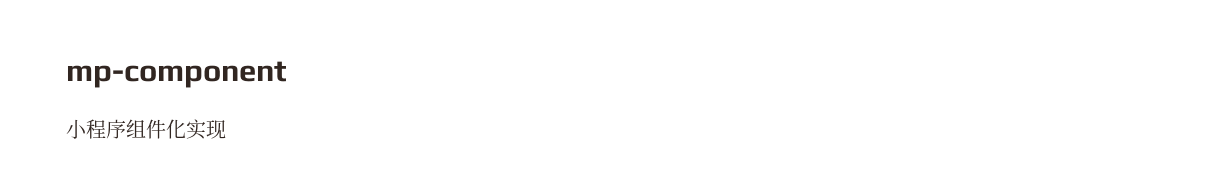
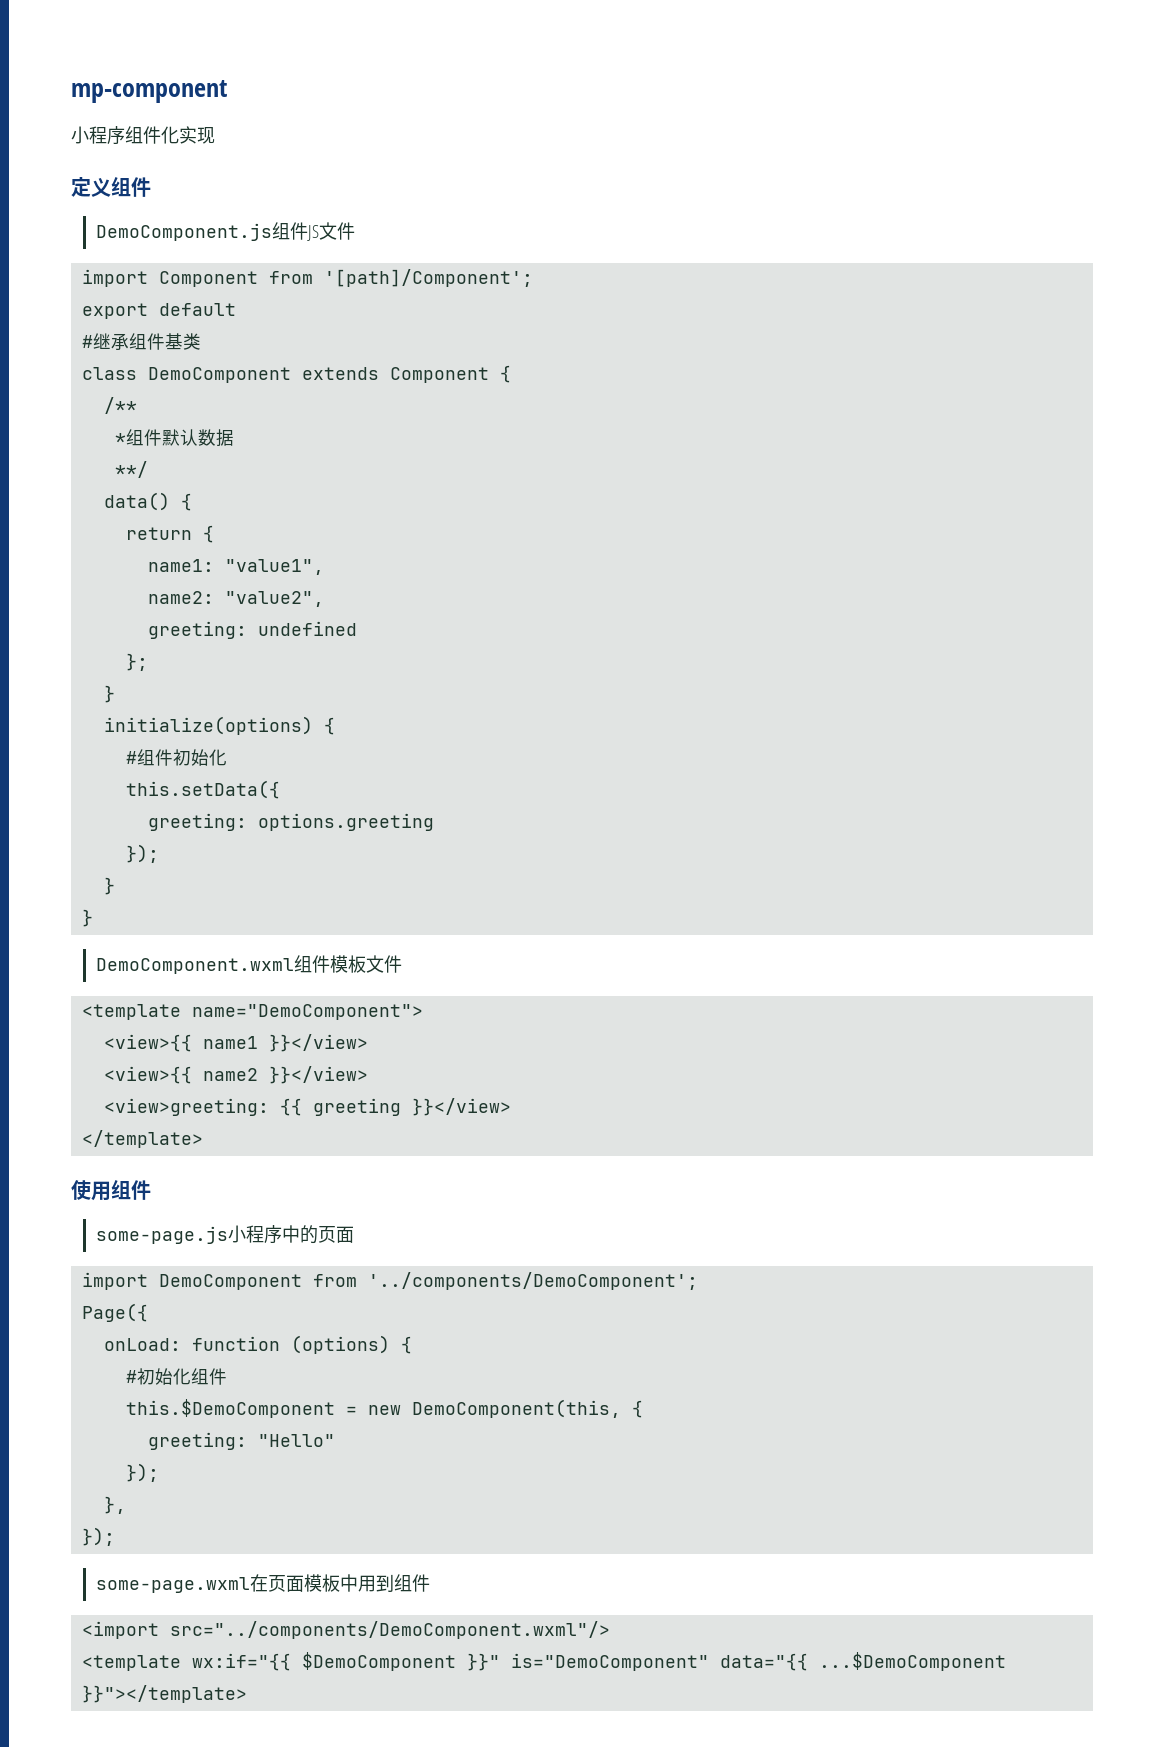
(226, 129) none -> [71,177,151,197] [95,222,355,241] [81,269,533,287] [81,303,236,319] [81,333,201,350] [81,365,511,383] [103,397,137,414] [114,429,234,447] [114,461,148,478] [103,492,192,511] [125,525,214,543] [147,559,324,575] [147,591,324,607] [147,621,357,639] [125,653,148,671] [103,685,115,703] [103,716,335,735] [125,749,227,766] [125,780,280,799] [147,813,434,831] [125,844,159,863] [103,877,115,895] [81,909,93,927] [95,955,402,974] [81,1004,423,1020] [103,1034,368,1052] [103,1066,368,1084] [103,1098,511,1116] [81,1130,203,1148] [71,1180,151,1201] [95,1225,354,1244] [81,1272,698,1290] [81,1303,148,1322] [103,1335,412,1354] [125,1368,227,1385] [125,1399,643,1418] [147,1432,335,1450] [125,1463,159,1482] [103,1496,126,1514] [81,1527,115,1546] [95,1574,430,1593] [81,1621,610,1639] [81,1652,1006,1671] [81,1685,247,1703] // 定义组件 // DemoComponent.js组件JS文件 // import Component from '[path]/Component'; // export default // #继承组件基类 // class DemoComponent extends Component { // /** // *组件默认数据 // **/ // data() { // return { // name1: "value1", // name2: "value2", // greeting: undefined // }; // } // initialize(options) { // #组件初始化 // this.setData({ // greeting: options.greeting // }); // } // } // DemoComponent.wxml组件模板文件 // <template name="DemoComponent"> // <view>{{ name1 }}</view> // <view>{{ name2 }}</view> // <view>greeting: {{ greeting }}</view> // </template> // 使用组件 // some-page.js小程序中的页面 // import DemoComponent from '../components/DemoComponent'; // Page({ // onLoad: function (options) { // #初始化组件 // this.$DemoComponent = new DemoComponent(this, { // greeting: "Hello" // }); // }, // }); // some-page.wxml在页面模板中用到组件 // <import src="../components/DemoComponent.wxml"/> // <template wx:if="{{ $DemoComponent }}" is="DemoComponent" data="{{ ...$DemoComponent }}"></template>

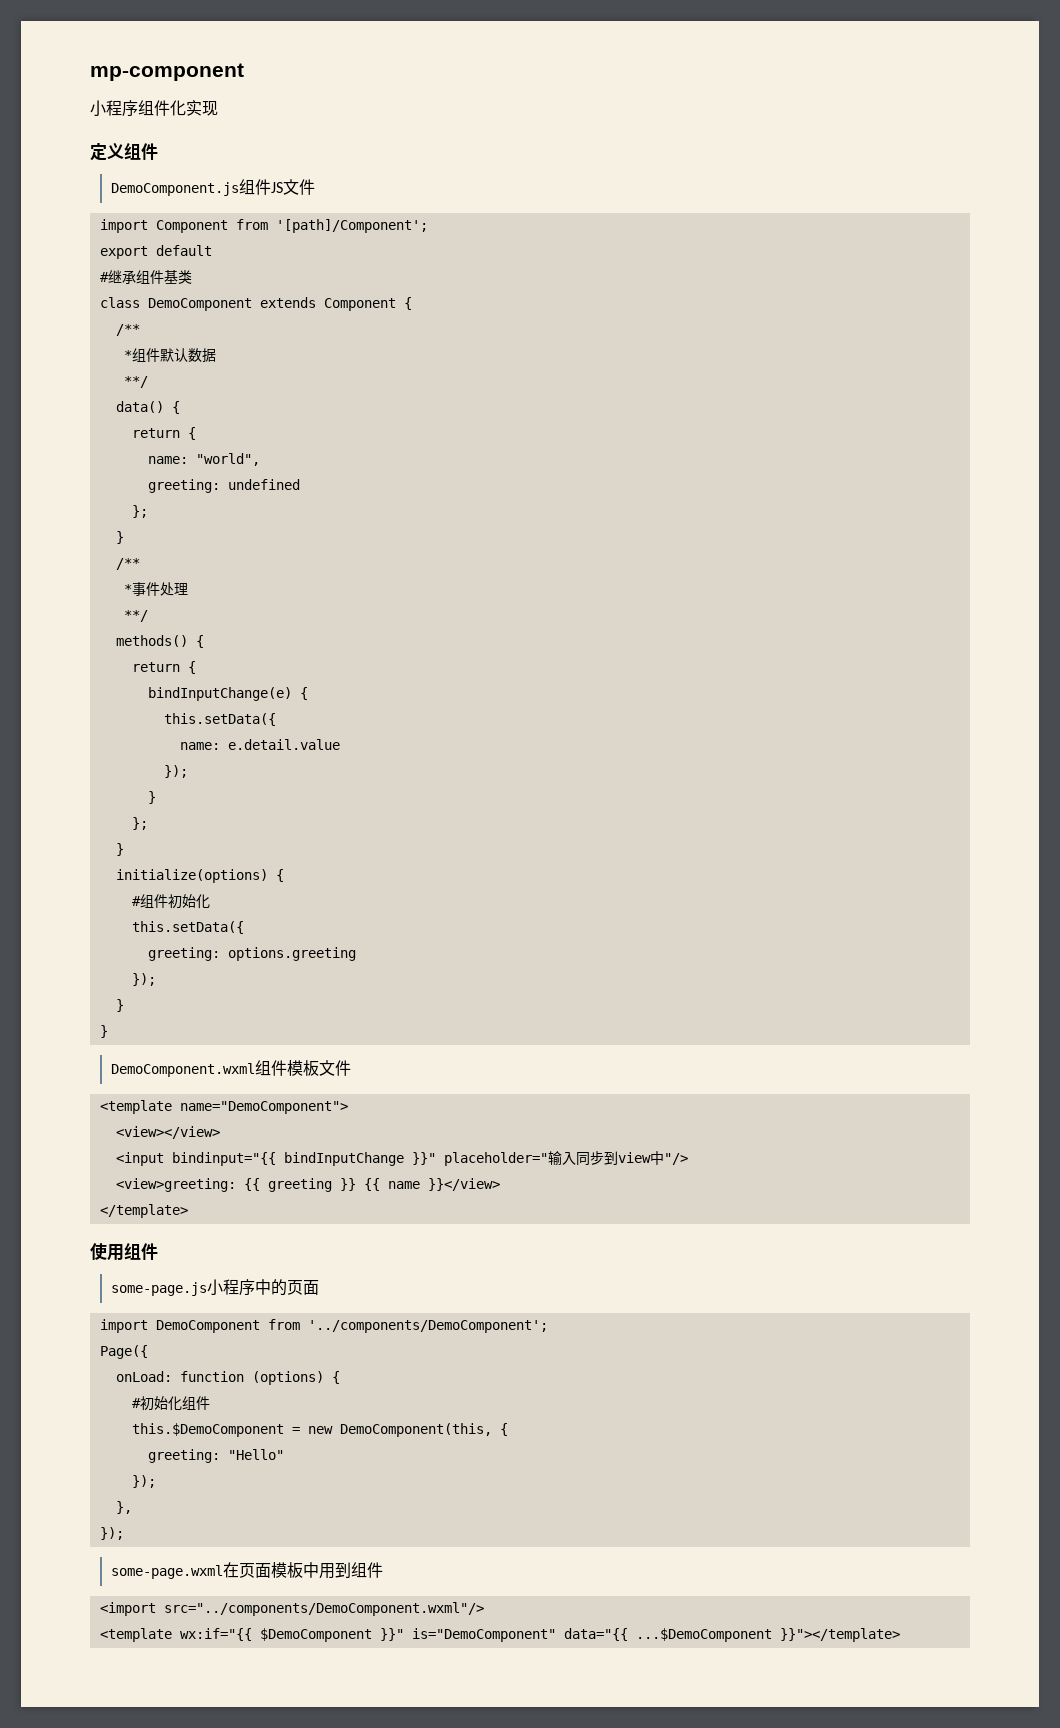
[147,559,324,575] [147,591,324,607] name1: "value1", // name2: "value2", -> [147,453,260,466] name: "world",
(115, 694) none -> [115,558,140,570] [123,582,188,596] [123,610,148,622] [115,635,204,648] [131,661,196,674] [147,687,308,701] [163,713,276,726] [179,739,340,750] [163,765,188,778] [147,791,156,804] [131,817,148,830] [115,843,124,856] // /** // *事件处理 // **/ // methods() { // return { // bindInputChange(e) { // this.setData({ // name: e.detail.value // }); // } // }; // }
[103,1034,368,1052] [103,1066,368,1084] <view>{{ name1 }}</view> // <view>{{ name2 }}</view> -> [115,1126,220,1139] [115,1151,688,1166] <view></view> // <input bindinput="{{ bindInputChange }}" placeholder="输入同步到view中"/>
(401, 1107) none -> [339,1178,420,1191] }} {{ name

